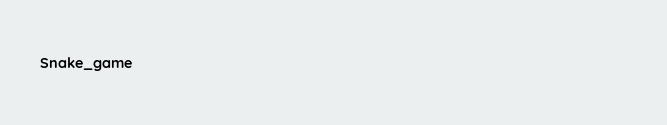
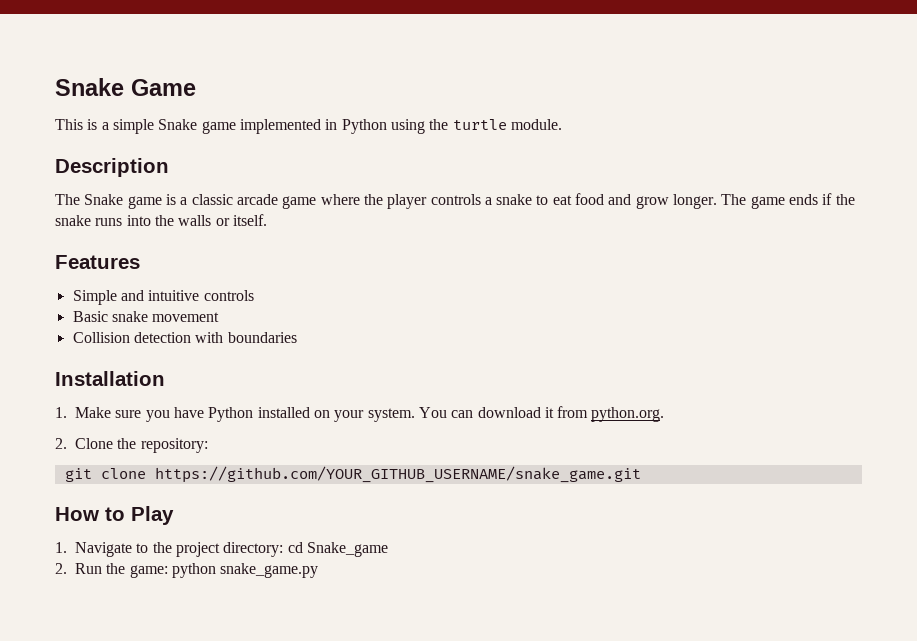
[40,57,132,71] Snake_game -> [55,78,196,96] [55,119,562,134] [55,158,169,177] [55,193,855,209] [55,214,267,226] [55,255,140,269] [72,290,254,305] [72,311,220,322] [72,332,297,343] [55,371,165,386] [55,406,665,422] [55,438,208,453] [64,466,641,483] [55,506,174,525] [55,542,388,557] [55,563,319,578] Snake Game // This is a simple Snake game implemented in Python using the turtle module. // Description // The Snake game is a classic arcade game where the player controls a snake to eat food and grow longer. The game ends if the snake runs into the walls or itself. // Features // Simple and intuitive controls // Basic snake movement // Collision detection with boundaries // Installation // 1. Make sure you have Python installed on your system. You can download it from python.org. // 2. Clone the repository: // git clone https://github.com/YOUR_GITHUB_USERNAME/snake_game.git // How to Play // 1. Navigate to the project directory: cd Snake_game // 2. Run the game: python snake_game.py

